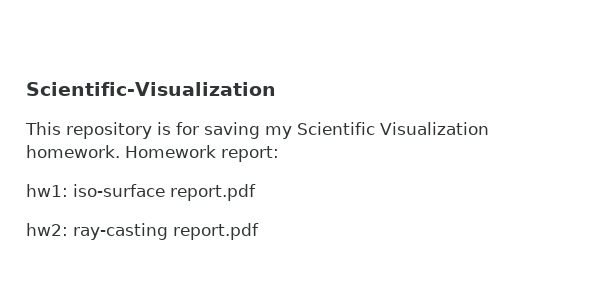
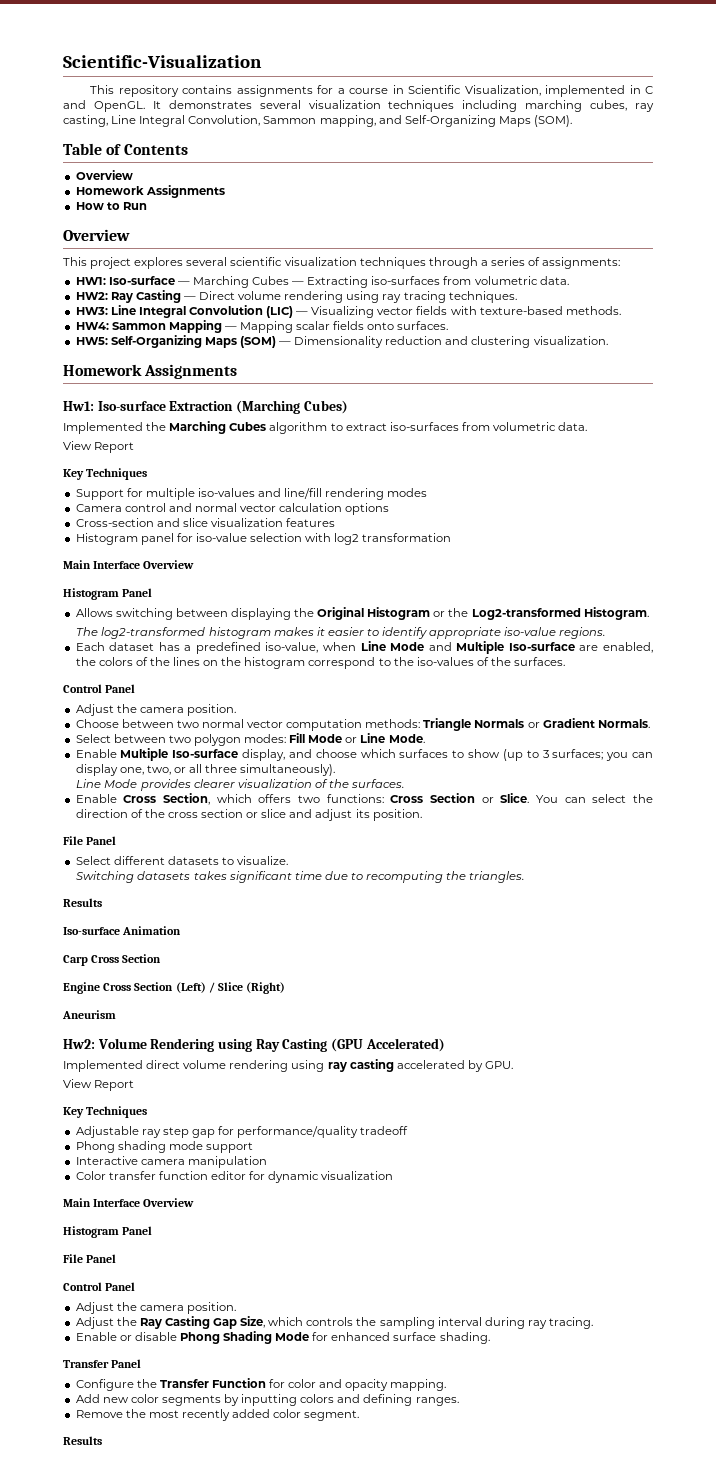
[157,122,489,139] [26,145,279,162] [26,184,256,201] [26,223,259,240] is for saving my Scientific Visualization homework. Homework report: // hw1: iso-surface report.pdf // hw2: ray-casting report.pdf -> [181,85,653,97] [63,100,654,112] [63,115,572,127] [63,143,188,155] [75,170,133,180] [75,185,225,198] [75,202,147,210] [63,229,130,241] [63,257,621,269] [75,276,569,288] [75,290,517,303] [75,305,621,318] [75,320,449,333] [75,335,608,348] [63,364,238,379] [63,400,348,414] [63,421,588,434] [63,441,135,453] [63,468,148,480] [75,488,428,500] [75,503,390,515] [75,518,336,527] [75,533,452,545] [63,560,195,569] [63,588,153,600] [75,607,649,620] [76,627,606,639] [75,641,653,654] [75,657,566,669] [63,684,136,693] [75,704,236,716] [75,718,650,731] [75,733,425,746] [75,748,653,761] [75,764,336,776] [76,779,405,791] [75,793,653,805] [75,809,422,821] [63,836,117,845] [75,856,289,865] [76,871,525,883] [63,898,102,907] [63,926,182,935] [63,954,162,966] [63,982,286,994] [62,1010,116,1019] [63,1038,445,1052] [63,1059,513,1072] [63,1079,135,1091] [63,1106,148,1118] [75,1126,409,1138] [75,1141,253,1153] [75,1156,267,1168] [75,1171,394,1183] [63,1198,195,1207] [63,1226,153,1238] [63,1254,117,1263] [63,1282,136,1291] [75,1302,236,1314] [75,1316,594,1329] [75,1331,490,1344] [63,1359,142,1368] [75,1378,447,1391] [75,1394,459,1406] [75,1409,360,1421] [63,1436,102,1445] contains assignments for a course in Scientific Visualization, implemented in C and OpenGL. It demonstrates several visualization techniques including marching cubes, ray casting, Line Integral Convolution, Sammon mapping, and Self-Organizing Maps (SOM). // Table of Contents // Overview // Homework Assignments // How to Run // Overview // This project explores several scientific visualization techniques through a series of assignments: // HW1: Iso-surface — Marching Cubes — Extracting iso-surfaces from volumetric data. // HW2: Ray Casting — Direct volume rendering using ray tracing techniques. // HW3: Line Integral Convolution (LIC) — Visualizing vector fields with texture-based methods. // HW4: Sammon Mapping — Mapping scalar fields onto surfaces. // HW5: Self-Organizing Maps (SOM) — Dimensionality reduction and clustering visualization. // Homework Assignments // Hw1: Iso-surface Extraction (Marching Cubes) // Implemented the Marching Cubes algorithm to extract iso-surfaces from volumetric data. // View Report // Key Techniques // Support for multiple iso-values and line/fill rendering modes // Camera control and normal vector calculation options // Cross-section and slice visualization features // Histogram panel for iso-value selection with log2 transformation // Main Interface Overview // Histogram Panel // Allows switching between displaying the Original Histogram or the Log2-transformed Histogram. // The log2-transformed histogram makes it easier to identify appropriate iso-value regions. // Each dataset has a predefined iso-value, when Line Mode and Multiple Iso-surface are enabled, the colors of the lines on the histogram correspond to the iso-values of the surfaces. // Control Panel // Adjust the camera position. // Choose between two normal vector computation methods: Triangle Normals or Gradient Normals. // Select between two polygon modes: Fill Mode or Line Mode. // Enable Multiple Iso-surface display, and choose which surfaces to show (up to 3 surfaces; you can display one, two, or all three simultaneously). // Line Mode provides clearer visualization of the surfaces. // Enable Cross Section, which offers two functions: Cross Section or Slice. You can select the direction of the cross section or slice and adjust its position. // File Panel // Select different datasets to visualize. // Switching datasets takes significant time due to recomputing the triangles. // Results // Iso-surface Animation // Carp Cross Section // Engine Cross Section (Left) / Slice (Right) // Aneurism // Hw2: Volume Rendering using Ray Casting (GPU Accelerated) // Implemented direct volume rendering using ray casting accelerated by GPU. // View Report // Key Techniques // Adjustable ray step gap for performance/quality tradeoff // Phong shading mode support // Interactive camera manipulation // Color transfer function editor for dynamic visualization // Main Interface Overview // Histogram Panel // File Panel // Control Panel // Adjust the camera position. // Adjust the Ray Casting Gap Size, which controls the sampling interval during ray tracing. // Enable or disable Phong Shading Mode for enhanced surface shading. // Transfer Panel // Configure the Transfer Function for color and opacity mapping. // Add new color segments by inputting colors and defining ranges. // Remove the most recently added color segment. // Results

